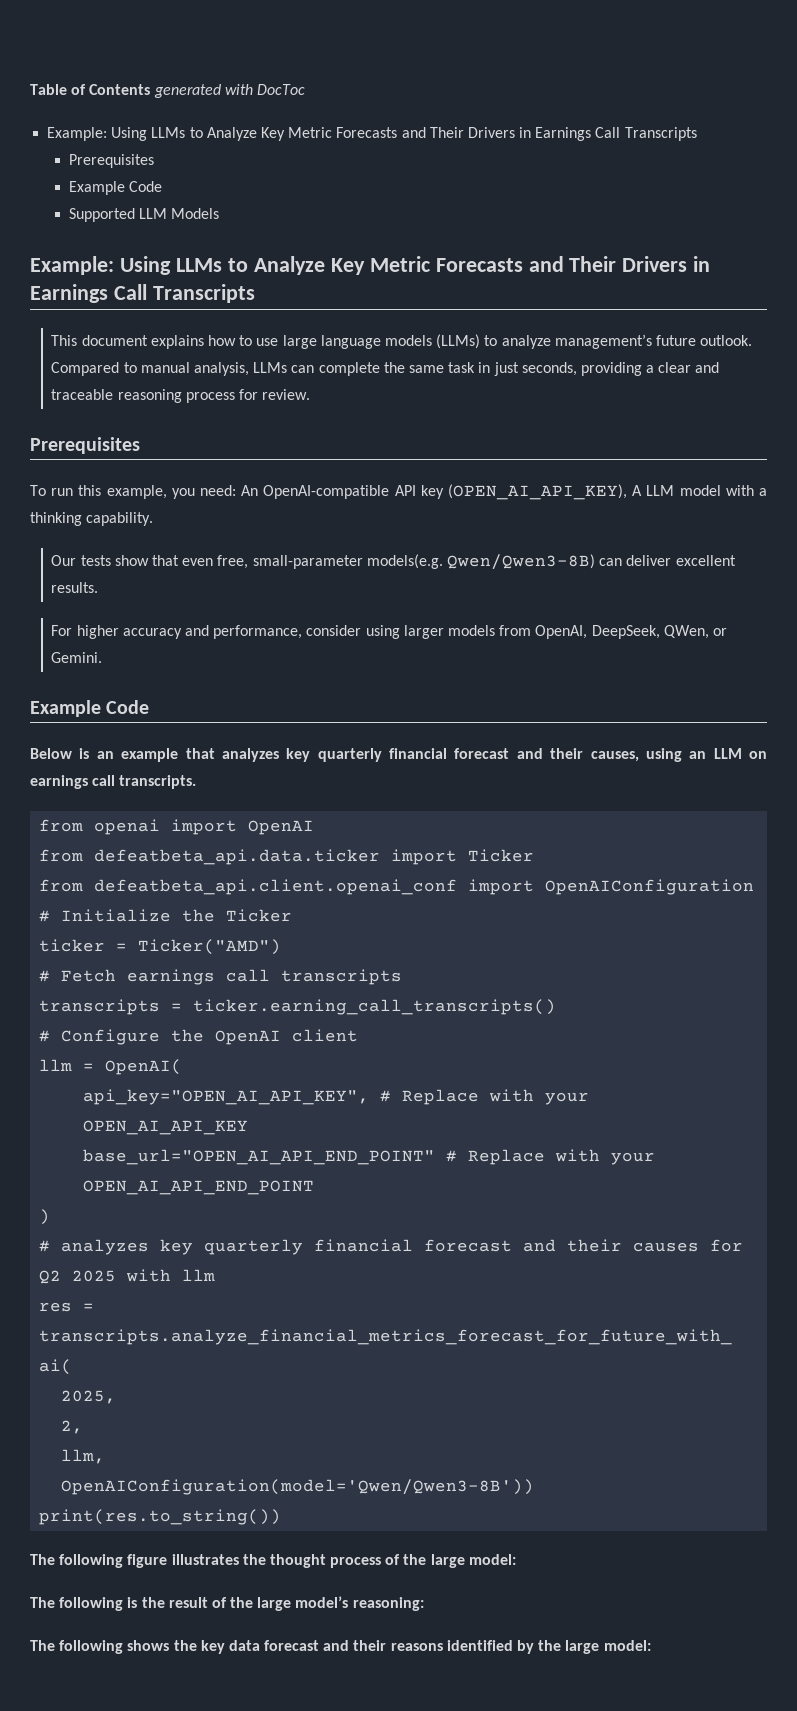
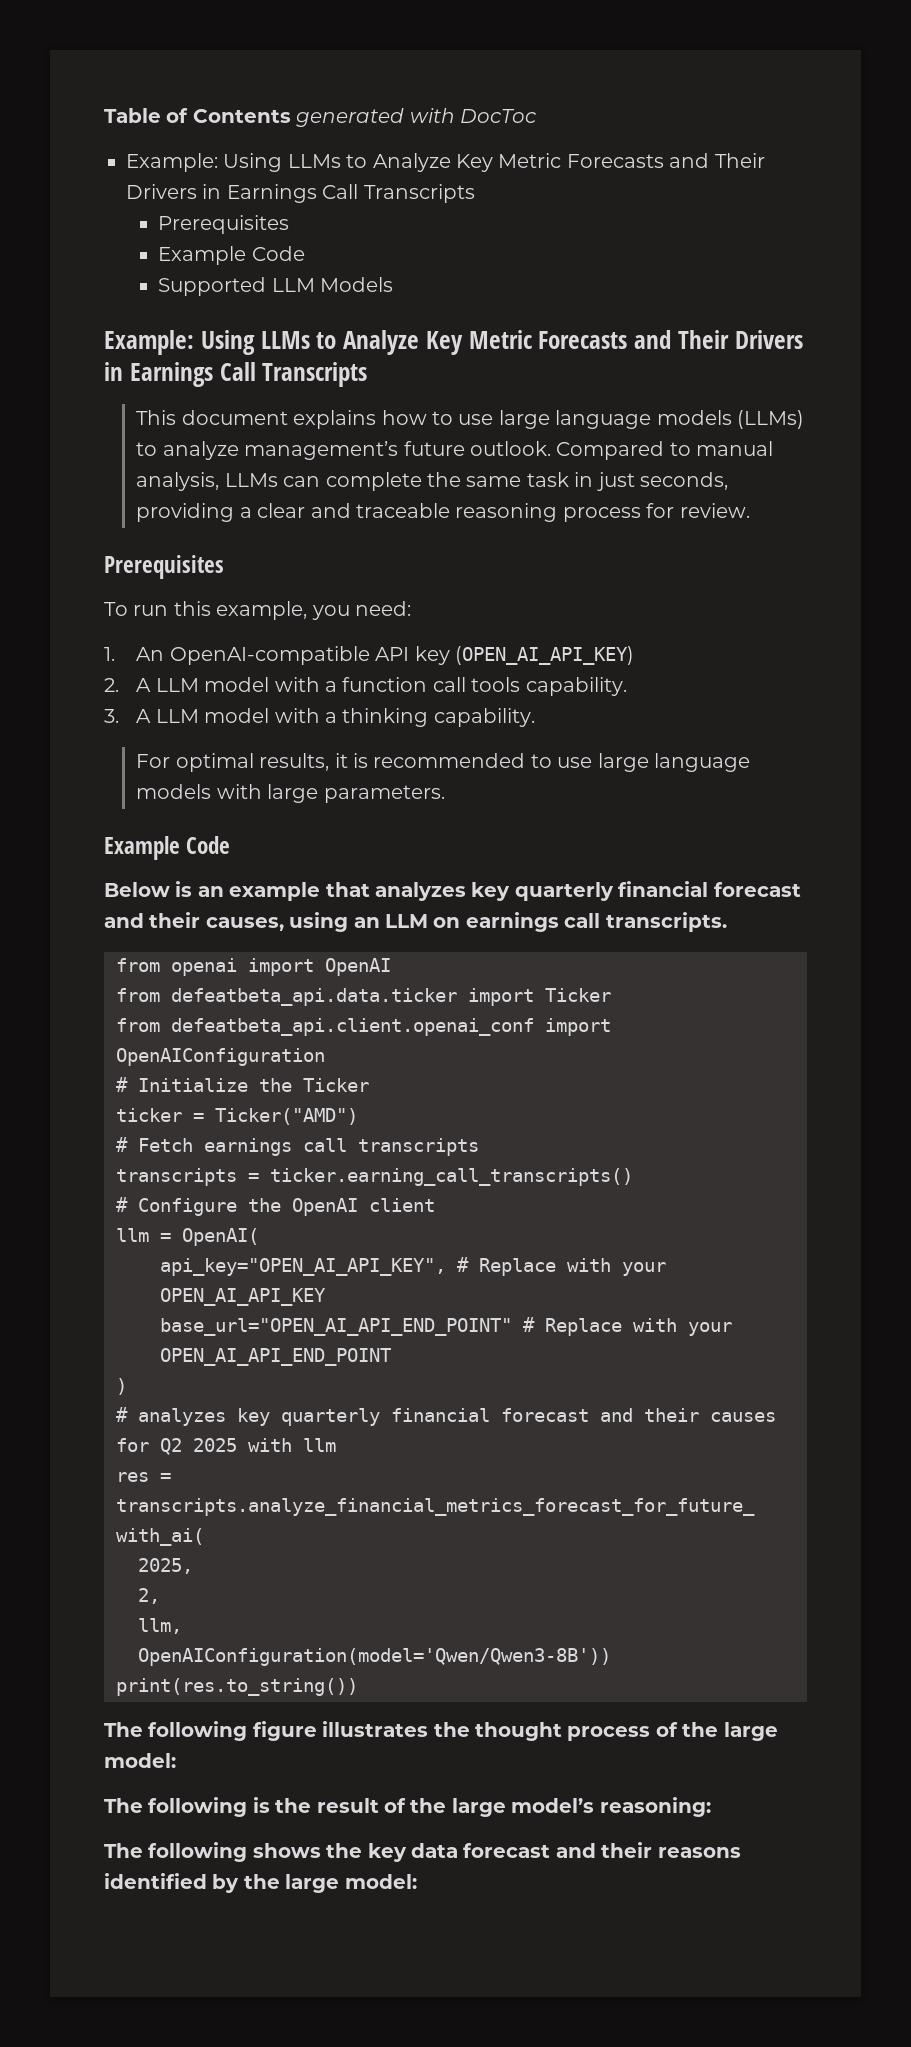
(236, 490) none -> [104,647,115,661] // 1.
[447,484,627,500] (OPEN_AI_API_KEY), -> [454,646,634,665] [104,677,627,696] [104,709,119,723] (OPEN_AI_API_KEY) // 2. A LLM model with a function call tools capability. // 3.
[51,554,736,570] [51,582,99,593] [51,625,727,639] [51,652,103,663] Our tests show that even free, small-parameter models(e.g. Qwen/Qwen3-8B) can deliver excellent results. // For higher accuracy and performance, consider using larger models from OpenAI, DeepSeek, QWen, or Gemini. -> [136,753,750,772] [136,784,445,803] For optimal results, it is recommended to use large language models with large parameters.

